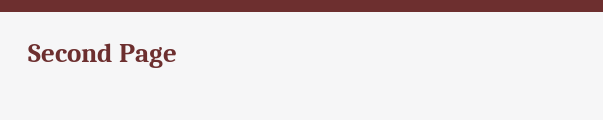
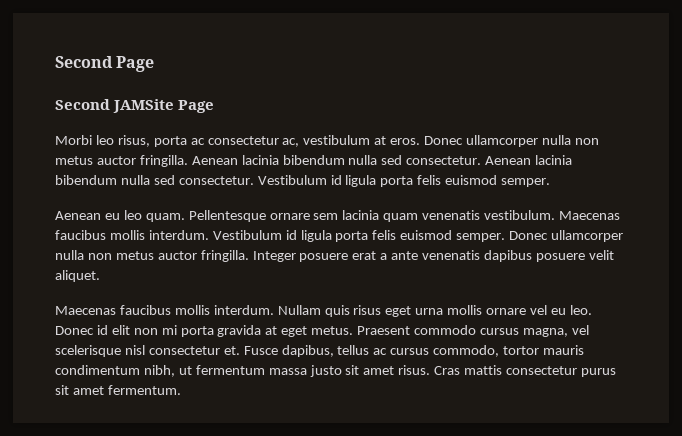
(178, 56) none -> [55,99,215,113] [55,135,599,147] [55,155,573,167] [55,175,551,187] [55,210,621,222] [55,230,624,242] [55,250,614,262] [55,270,100,282] [55,305,592,317] [55,325,589,337] [55,345,585,357] [55,365,616,377] [55,385,181,395] // Second JAMSite Page // Morbi leo risus, porta ac consectetur ac, vestibulum at eros. Donec ullamcorper nulla non metus auctor fringilla. Aenean lacinia bibendum nulla sed consectetur. Aenean lacinia bibendum nulla sed consectetur. Vestibulum id ligula porta felis euismod semper. // Aenean eu leo quam. Pellentesque ornare sem lacinia quam venenatis vestibulum. Maecenas faucibus mollis interdum. Vestibulum id ligula porta felis euismod semper. Donec ullamcorper nulla non metus auctor fringilla. Integer posuere erat a ante venenatis dapibus posuere velit aliquet. // Maecenas faucibus mollis interdum. Nullam quis risus eget urna mollis ornare vel eu leo. Donec id elit non mi porta gravida at eget metus. Praesent commodo cursus magna, vel scelerisque nisl consectetur et. Fusce dapibus, tellus ac cursus commodo, tortor mauris condimentum nibh, ut fermentum massa justo sit amet risus. Cras mattis consectetur purus sit amet fermentum.

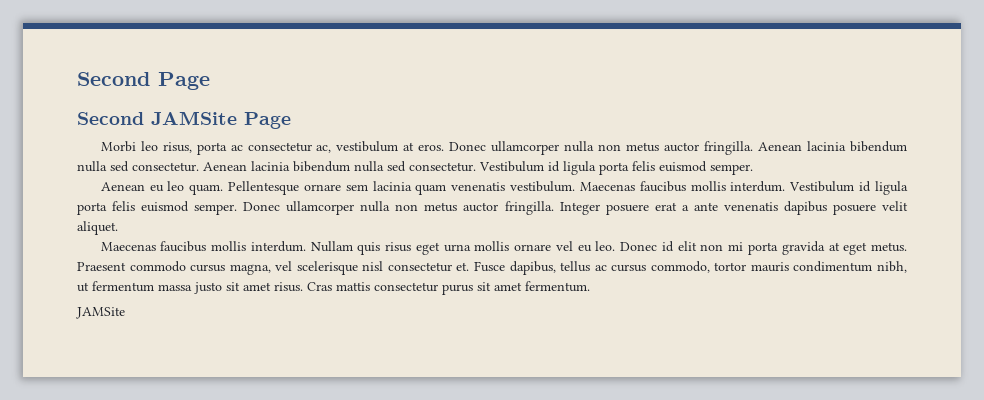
(181, 390) none -> [76,307,125,319] // JAMSite

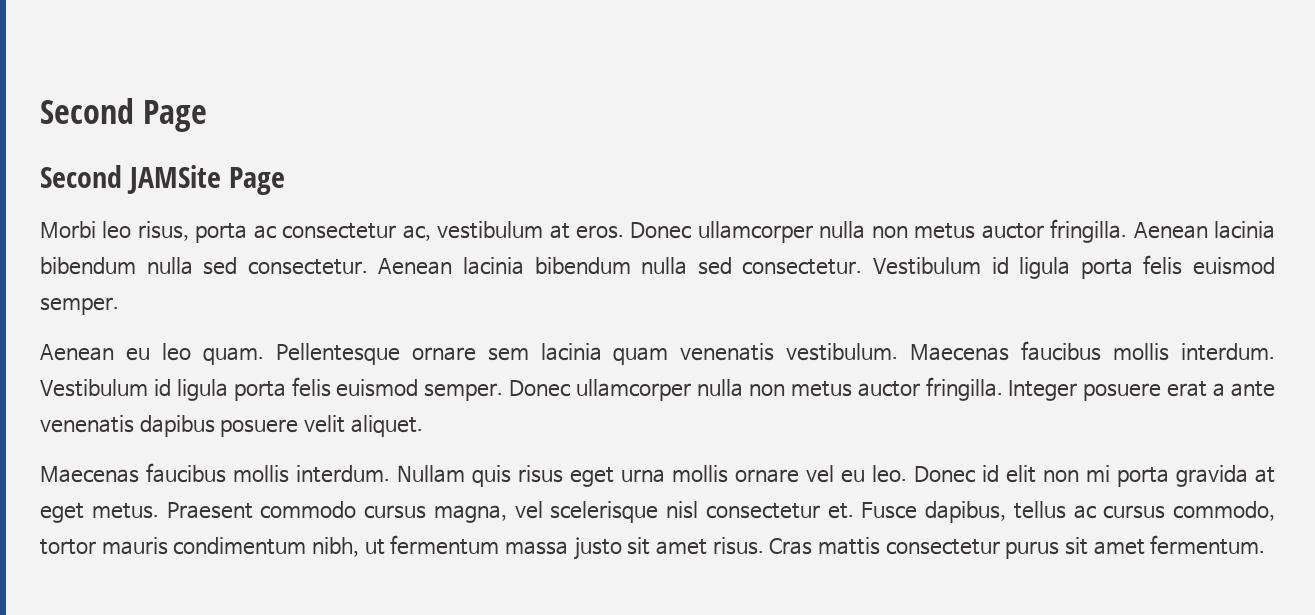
[76,307,125,319] // JAMSite -> (1266, 545) none

